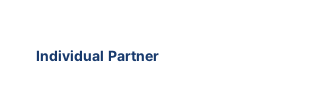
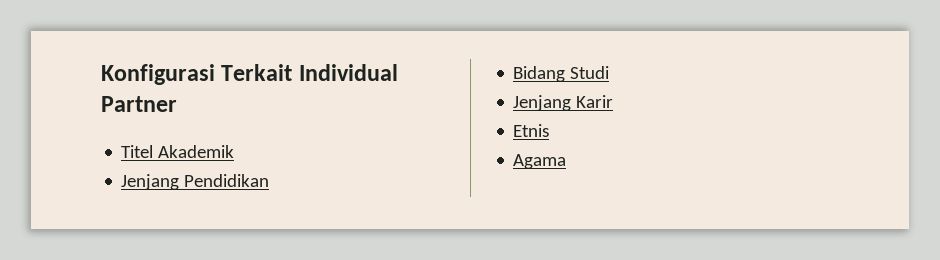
(36, 56) none -> [101,64,293,85] Konfigurasi Terkait
(159, 56) none -> [121,145,235,158] [121,174,270,190] [513,66,610,82] [513,95,614,111] [513,124,550,137] [513,154,567,169] // Titel Akademik // Jenjang Pendidikan // Bidang Studi // Jenjang Karir // Etnis // Agama

